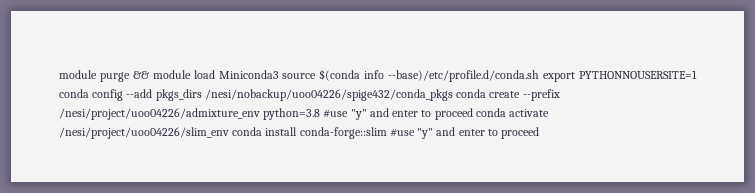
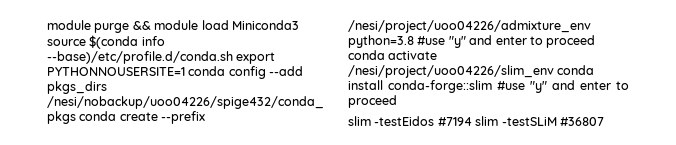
(540, 133) none -> [348,116,604,126] // slim -testEidos #7194 slim -testSLiM #36807

